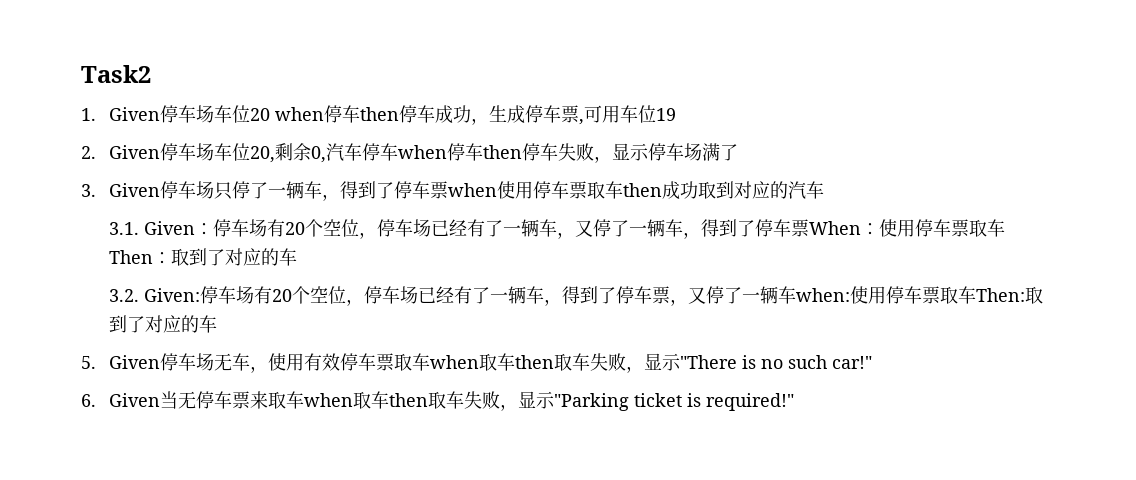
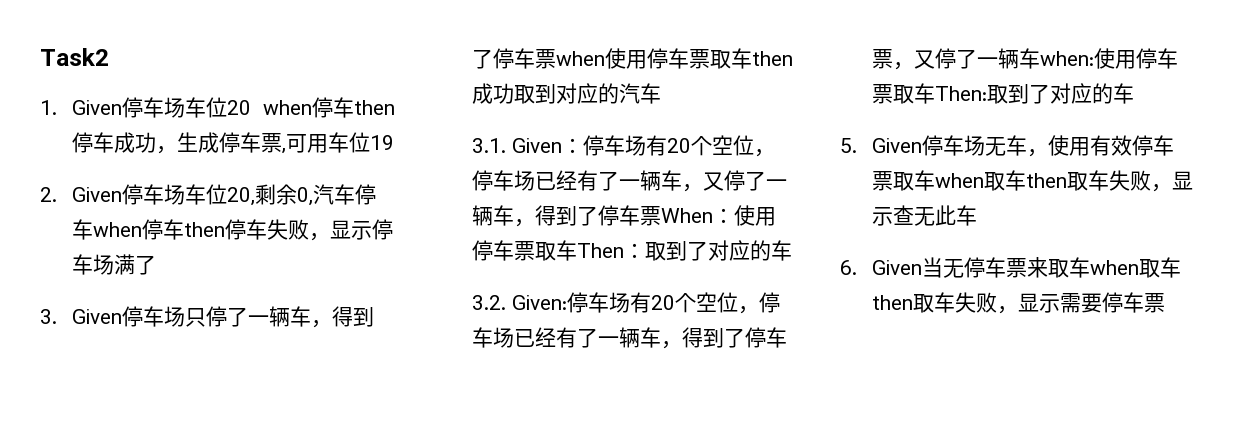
[679,355,872,369] "There is no such car!" -> [893,205,978,226] 查无此车
[553,393,794,411] "Parking ticket is required!" -> [1060,292,1166,313] 需要停车票

